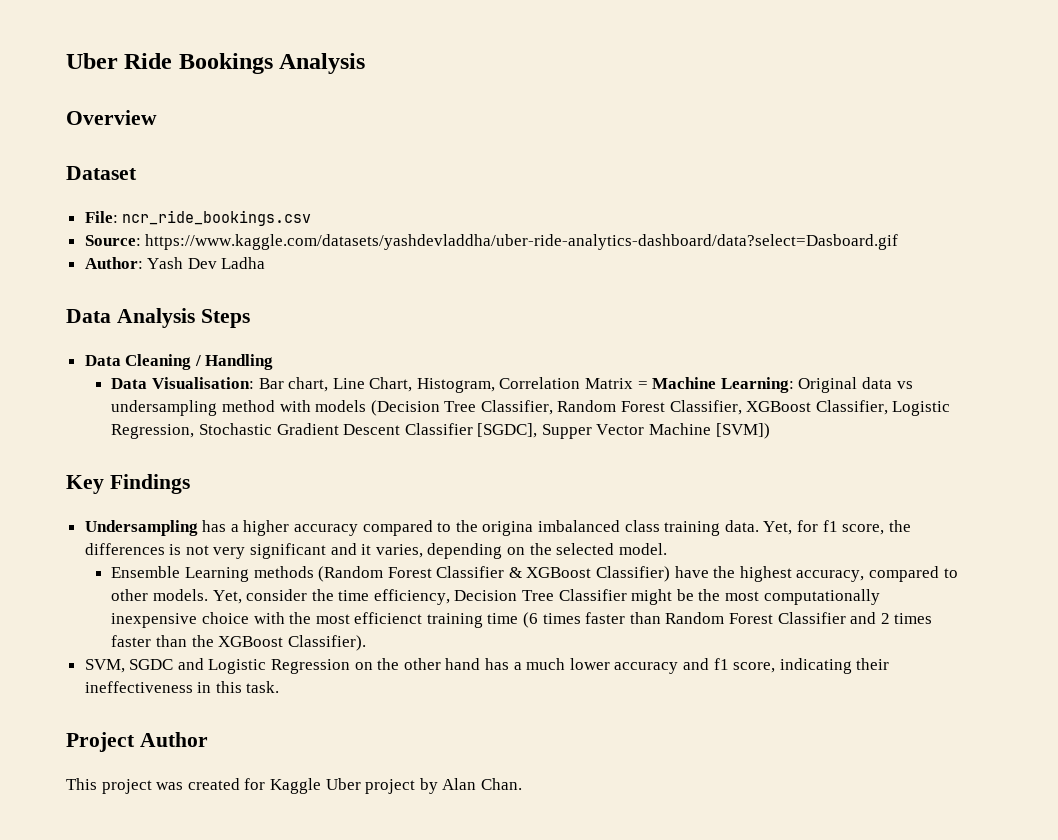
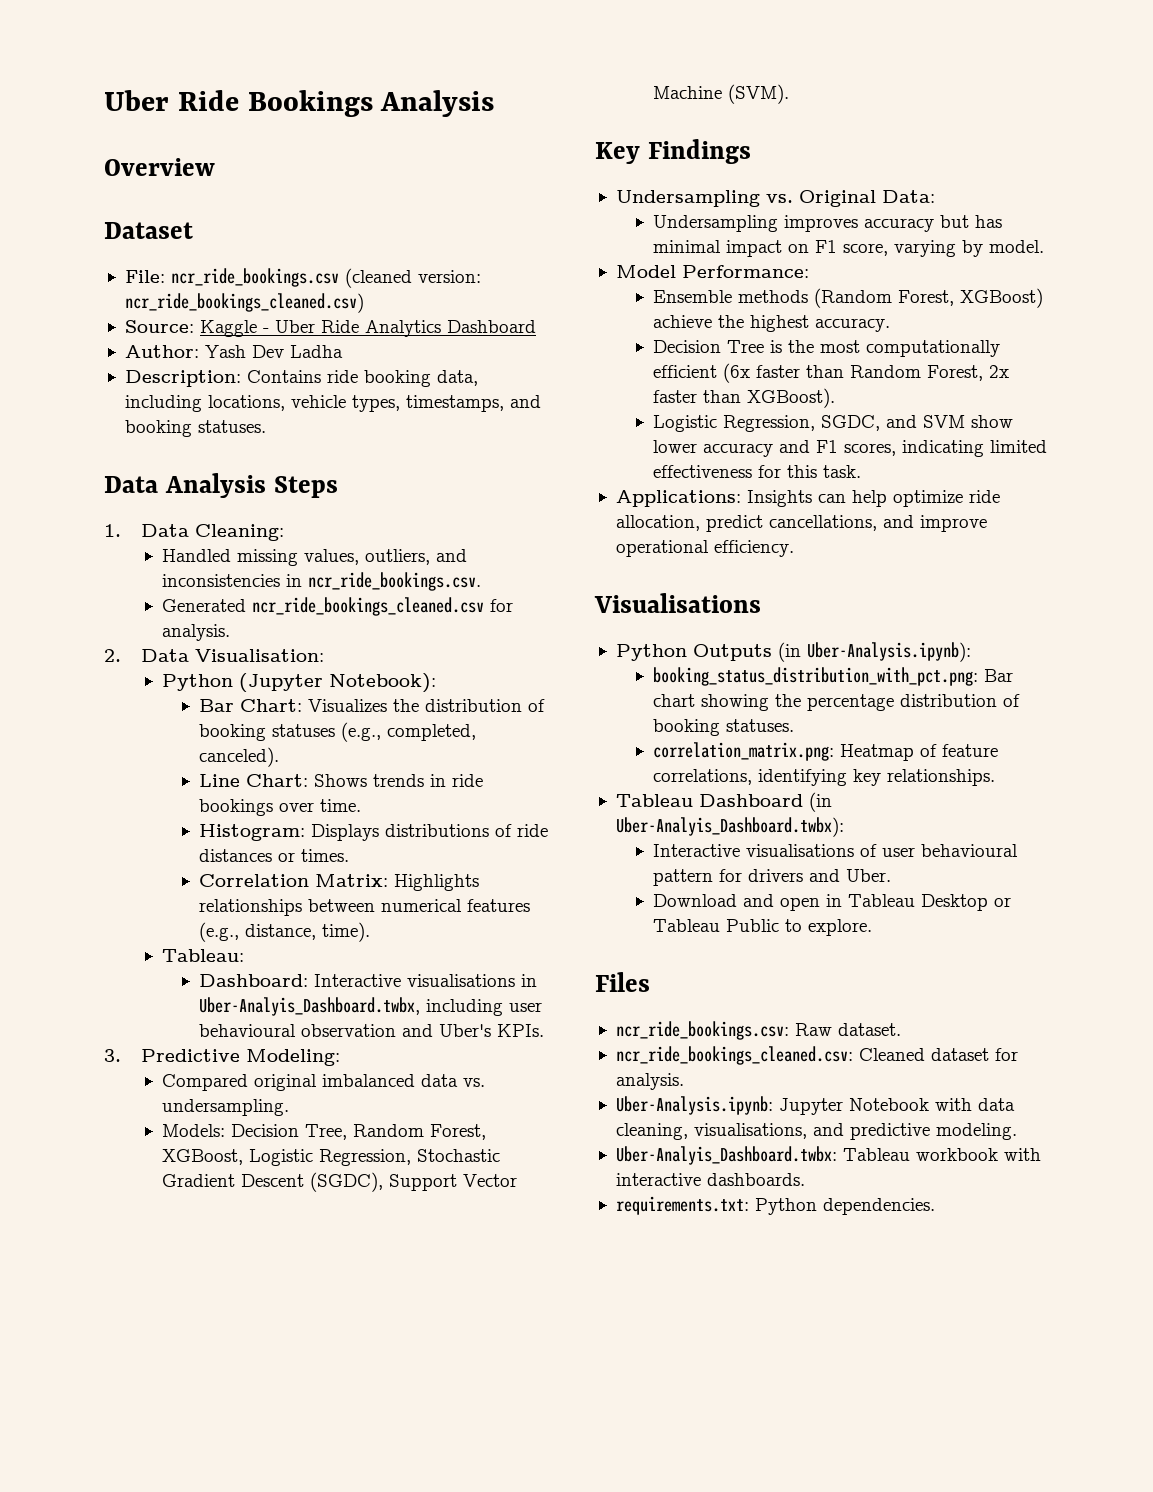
[84,234,899,250] [84,257,266,269] [66,308,250,328] [84,354,274,370] [111,377,913,393] [111,400,888,416] // Source: https://www.kaggle.com/datasets/yashdevladdha/uber-ride-analytics-dashboard/data?select=Dasboard.gif // Author: Yash Dev Ladha // Data Analysis Steps // Data Cleaning / Handling // Data Visualisation: Bar chart, Line Chart, Histogram, Correlation Matrix = Machine Learning: Original data vs undersampling method with models (Decision Tree Classifier, Random Forest Classifier, XGBoost Classifier, -> [344,268,481,288] [124,293,364,313] [124,320,536,337] [124,345,343,358] [124,370,478,387] [124,395,541,412] [124,420,266,437] [104,473,338,498] [104,524,285,541] [162,549,468,566] [162,572,482,591] [162,597,514,616] [162,624,231,641] [104,649,325,662] [162,673,437,693] [199,699,546,712] [199,722,477,742] [199,747,280,767] [199,774,484,787] [199,799,362,816] [199,824,549,841] [199,849,350,862] [199,874,480,891] [199,899,531,916] [199,922,371,942] [162,949,245,962] [199,974,538,987] [199,997,543,1016] [199,1024,545,1037] [104,1049,341,1066] [162,1074,486,1091] [162,1099,290,1116] [162,1124,487,1140] [162,1149,244,1165] (cleaned version: ncr_ride_bookings_cleaned.csv) // Source: Kaggle - Uber Ride Analytics Dashboard // Author: Yash Dev Ladha // Description: Contains ride booking data, including locations, vehicle types, timestamps, and booking statuses. // Data Analysis Steps // 1. Data Cleaning: // Handled missing values, outliers, and inconsistencies in ncr_ride_bookings.csv. // Generated ncr_ride_bookings_cleaned.csv for analysis. // 2. Data Visualisation: // Python (Jupyter Notebook): // Bar Chart: Visualizes the distribution of booking statuses (e.g., completed, canceled). // Line Chart: Shows trends in ride bookings over time. // Histogram: Displays distributions of ride distances or times. // Correlation Matrix: Highlights relationships between numerical features (e.g., distance, time). // Tableau: // Dashboard: Interactive visualisations in Uber-Analyis_Dashboard.twbx, including user behavioural observation and Uber's KPIs. // 3. Predictive Modeling: // Compared original imbalanced data vs. undersampling. // Models: Decision Tree, Random Forest, XGBoost,
[404,423,592,439] Classifier [SGDC], Supper -> [310,1172,458,1192] (SGDC), Support
[715,423,770,439] [SVM]) -> [728,84,790,104] (SVM).
[202,520,911,536] [84,543,615,559] has a higher accuracy compared to the origina imbalanced class training data. Yet, for f1 score, the differences is not very significant and it varies, depending on the selected -> [765,190,935,207] [653,215,1003,232] [653,240,984,257] vs. Original Data: // Undersampling improves accuracy but has minimal impact on F1 score, varying by
(667, 549) none -> [615,265,809,278] // Model Performance:
[184,567,249,582] Learning -> (733, 296) none
[387,566,958,582] [111,589,880,605] [111,612,933,628] [111,635,366,651] [84,658,890,674] [84,681,280,693] [66,732,208,752] [66,778,522,794] Forest Classifier & XGBoost Classifier) have the highest accuracy, compared to other models. Yet, consider the time efficiency, Decision Tree Classifier might be the most computationally inexpensive choice with the most efficienct training time (6 times faster than Random Forest Classifier and 2 times faster than the XGBoost Classifier). // SVM, SGDC and Logistic Regression on the other hand has a much lower accuracy and f1 score, indicating their ineffectiveness in this task. // Project Author // This project was created for Kaggle Uber project by Alan Chan. -> [898,288,1044,308] [653,315,891,332] [653,340,1001,357] [653,363,1010,383] [653,388,836,408] [653,415,1014,432] [653,440,1048,457] [653,465,862,478] [615,490,1000,507] [615,515,987,532] [615,540,794,557] [594,593,761,613] [615,642,971,662] [653,667,1014,686] [653,694,1021,711] [653,719,795,736] [653,742,999,761] [653,769,996,786] [615,792,832,812] [615,817,844,837] [653,844,1019,857] [653,869,892,886] [653,894,1012,911] [653,919,873,936] [595,972,650,992] [615,1021,901,1040] [615,1046,1018,1065] [615,1073,684,1090] [615,1096,1015,1115] [615,1123,1017,1140] [615,1146,1041,1165] [615,1173,805,1186] [615,1196,935,1215] Forest, XGBoost) achieve the highest accuracy. // Decision Tree is the most computationally efficient (6x faster than Random Forest, 2x faster than XGBoost). // Logistic Regression, SGDC, and SVM show lower accuracy and F1 scores, indicating limited effectiveness for this task. // Applications: Insights can help optimize ride allocation, predict cancellations, and improve operational efficiency. // Visualisations // Python Outputs (in Uber-Analysis.ipynb): // booking_status_distribution_with_pct.png: Bar chart showing the percentage distribution of booking statuses. // correlation_matrix.png: Heatmap of feature correlations, identifying key relationships. // Tableau Dashboard (in Uber-Analyis_Dashboard.twbx): // Interactive visualisations of user behavioural pattern for drivers and Uber. // Download and open in Tableau Desktop or Tableau Public to explore. // Files // ncr_ride_bookings.csv: Raw dataset. // ncr_ride_bookings_cleaned.csv: Cleaned dataset for analysis. // Uber-Analysis.ipynb: Jupyter Notebook with data cleaning, visualisations, and predictive modeling. // Uber-Analyis_Dashboard.twbx: Tableau workbook with interactive dashboards. // requirements.txt: Python dependencies.

